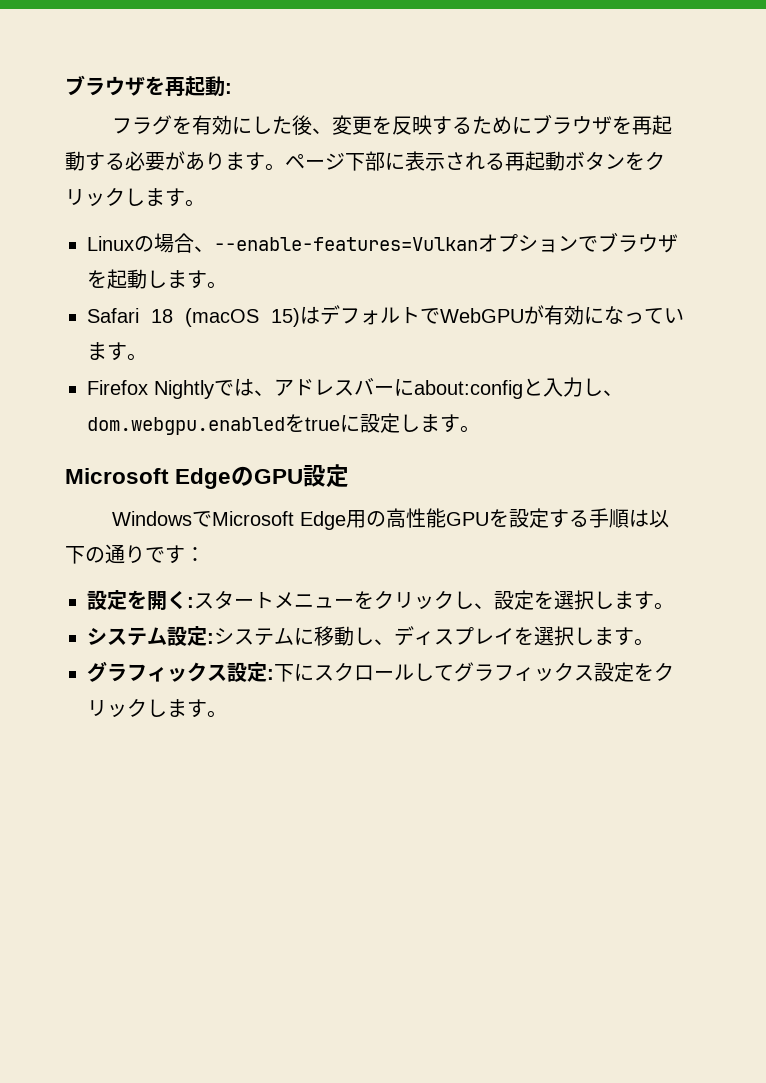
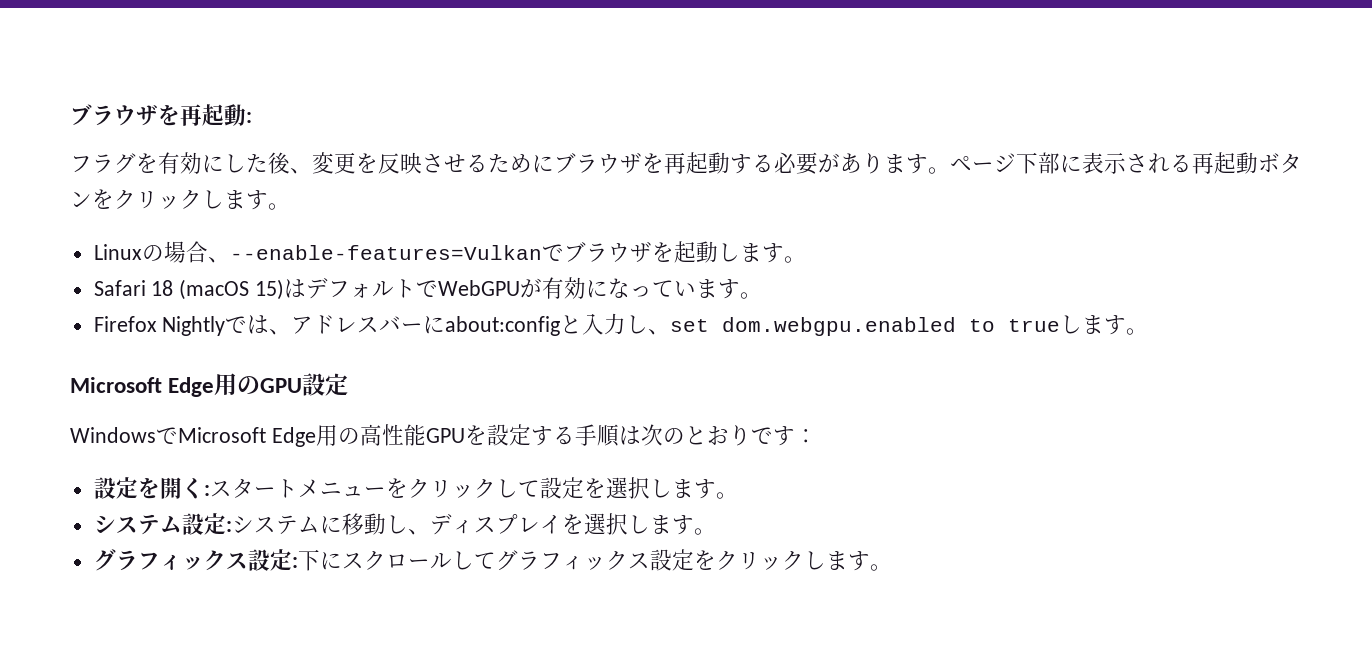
[431,116,452,135] す -> [422,154,466,173] させ
[478,234,578,253] オプション -> (542, 252) none
[87,413,400,435] dom.webgpu.enabledをtrueに設定 -> [670,317,1061,336] set dom.webgpu.enabled to true
(232, 478) none -> [214,373,238,396] 用
[648,510,669,528] [65,544,125,564] 以下の通 -> [640,424,729,446] 次のとお
[474,603,494,609] 、 -> [517,480,540,497] て

